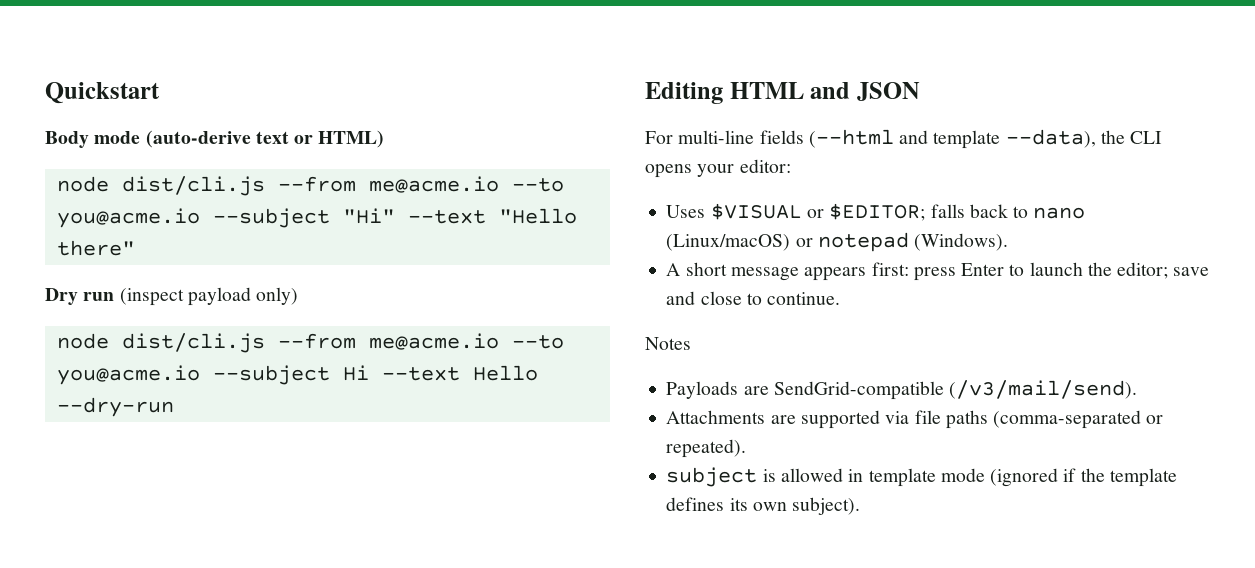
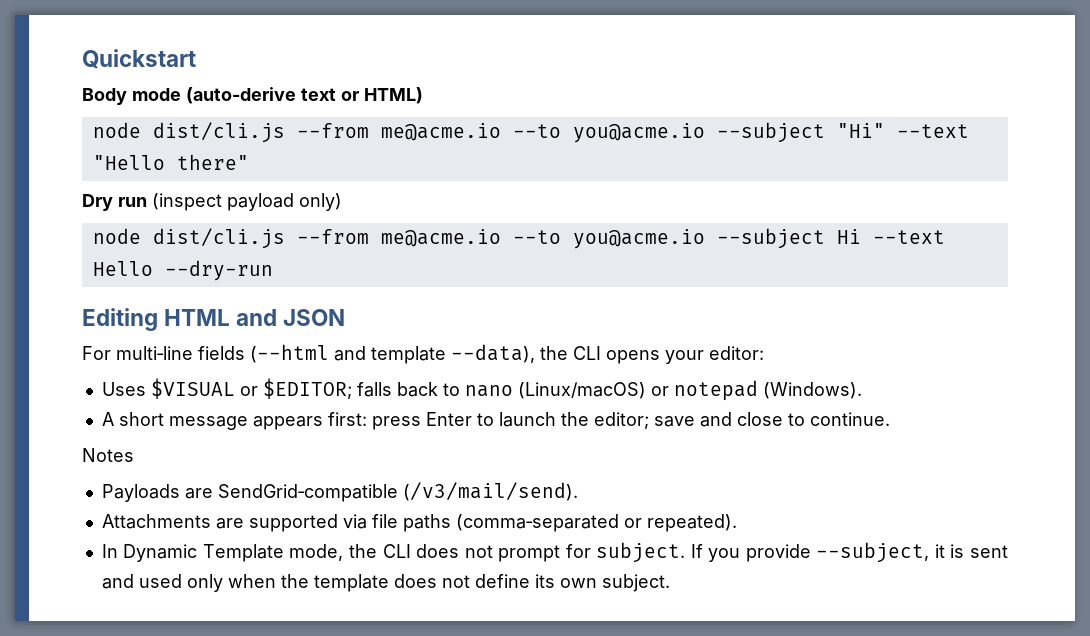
[666,467,1177,487] [666,497,725,511] subject is allowed in template mode (ignored if the template defines -> [101,542,1008,563] [101,574,530,592] In Dynamic Template mode, the CLI does not prompt for subject. If you provide --subject, it is sent and used only when the template does not define
[792,497,861,515] subject). -> [601,574,670,592] subject.

